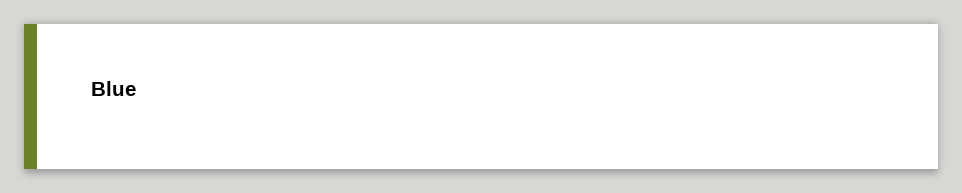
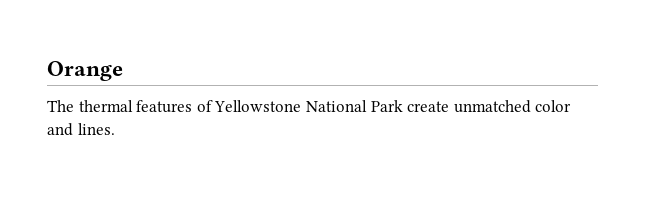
[91,81,136,96] Blue -> [47,61,123,81] [47,100,572,113] [47,123,115,136] Orange // The thermal features of Yellowstone National Park create unmatched color and lines.

